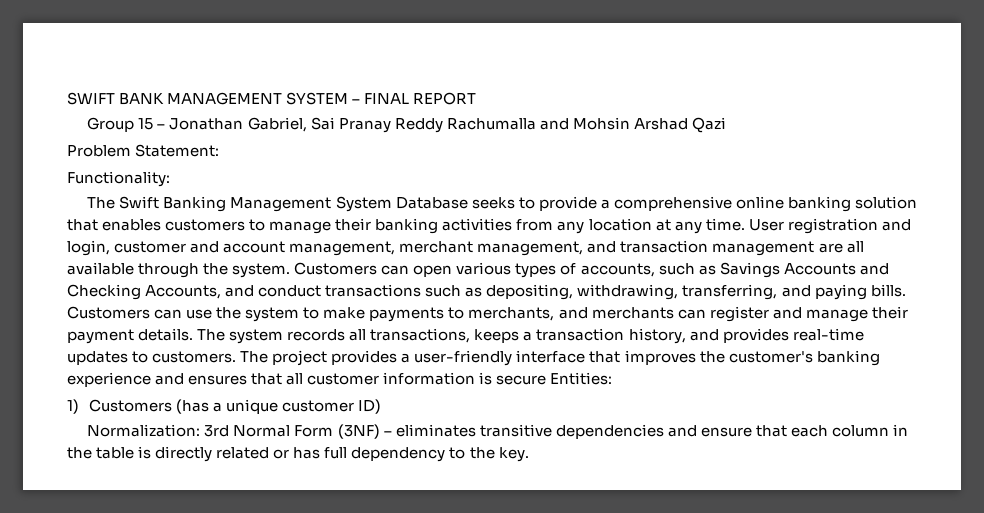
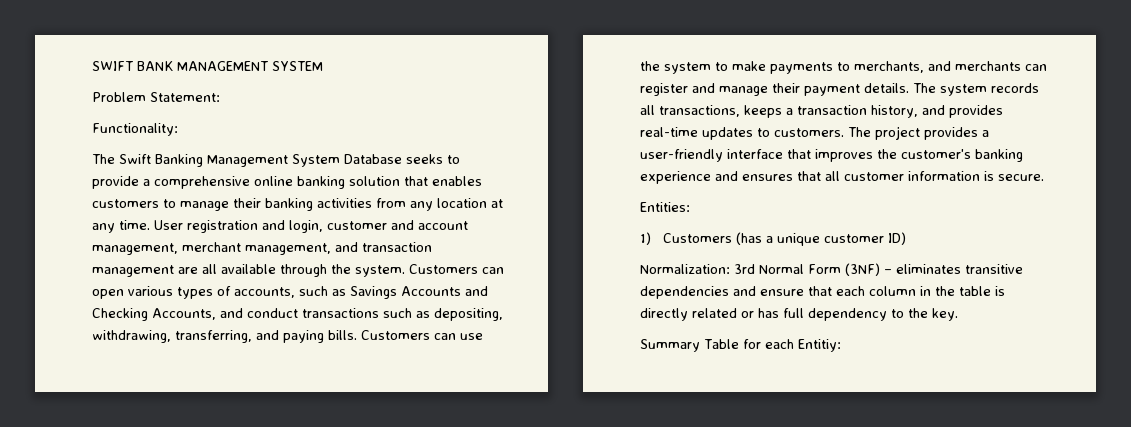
[352,92,477,105] [87,117,726,133] – FINAL REPORT // Group 15 – Jonathan Gabriel, Sai Pranay Reddy Rachumalla and Mohsin Arshad Qazi -> (323, 66) none
[496,375,547,385] secure -> [998,174,1044,181] secure. //
(529, 454) none -> [640,339,841,352] // Summary Table for each Entitiy:

